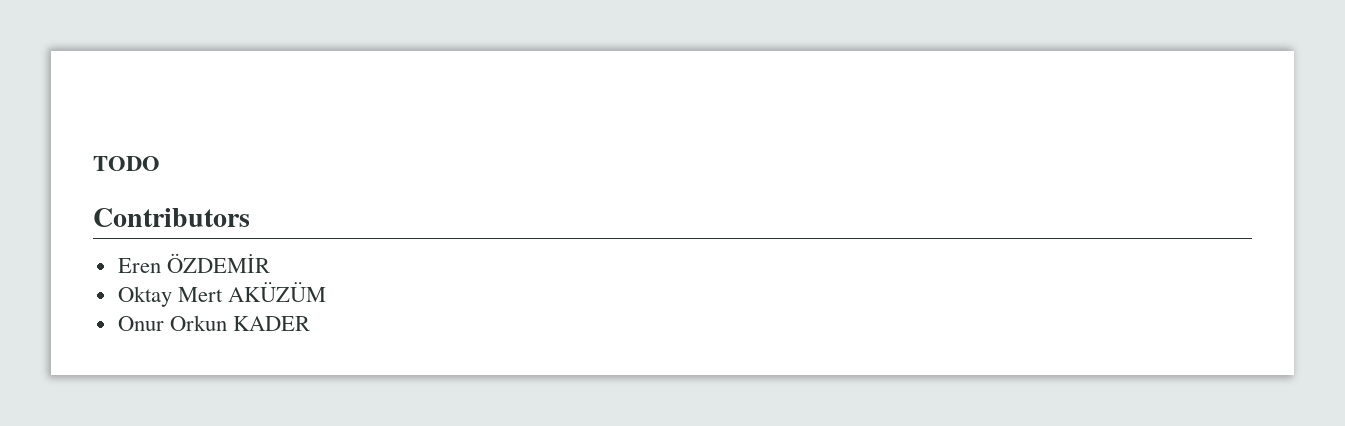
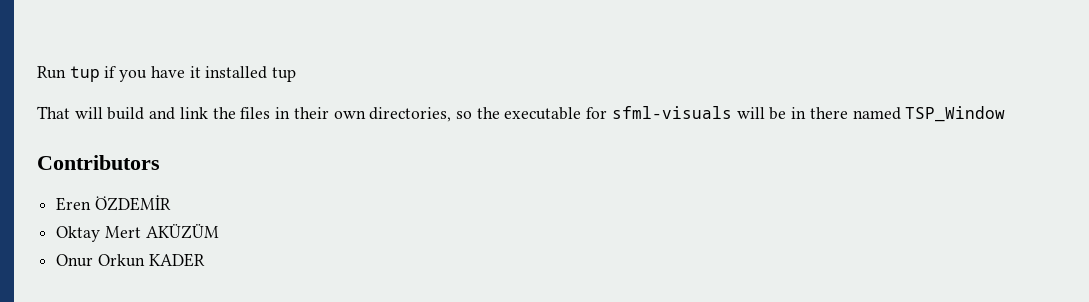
[93,156,160,171] TODO -> [37,66,297,82] [37,106,1006,122] Run tup if you have it installed tup // That will build and link the files in their own directories, so the executable for sfml-visuals will be in there named TSP_Window

